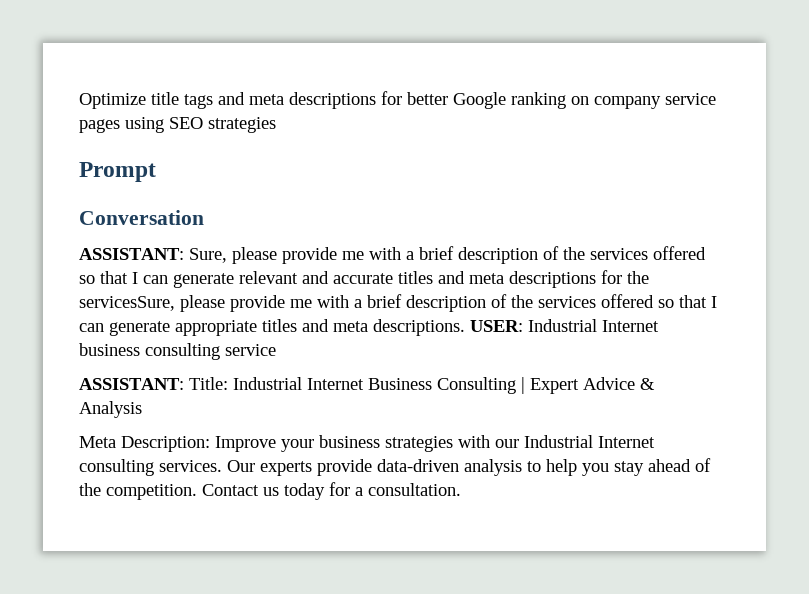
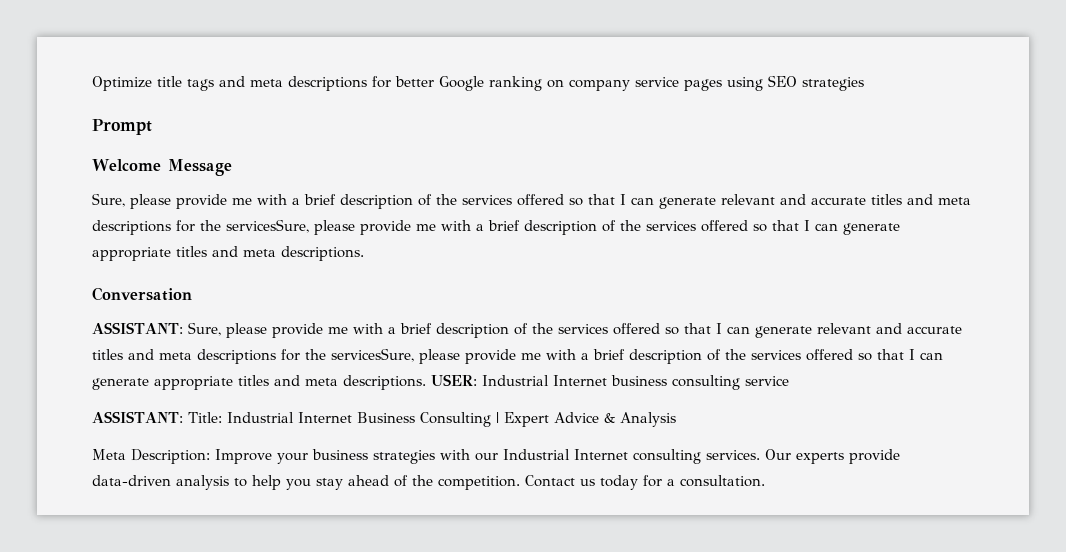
(156, 172) none -> [92,159,232,176] [92,193,971,209] [92,219,900,235] [92,246,364,261] // Welcome Message // Sure, please provide me with a brief description of the services offered so that I can generate relevant and accurate titles and meta descriptions for the servicesSure, please provide me with a brief description of the services offered so that I can generate appropriate titles and meta descriptions.

